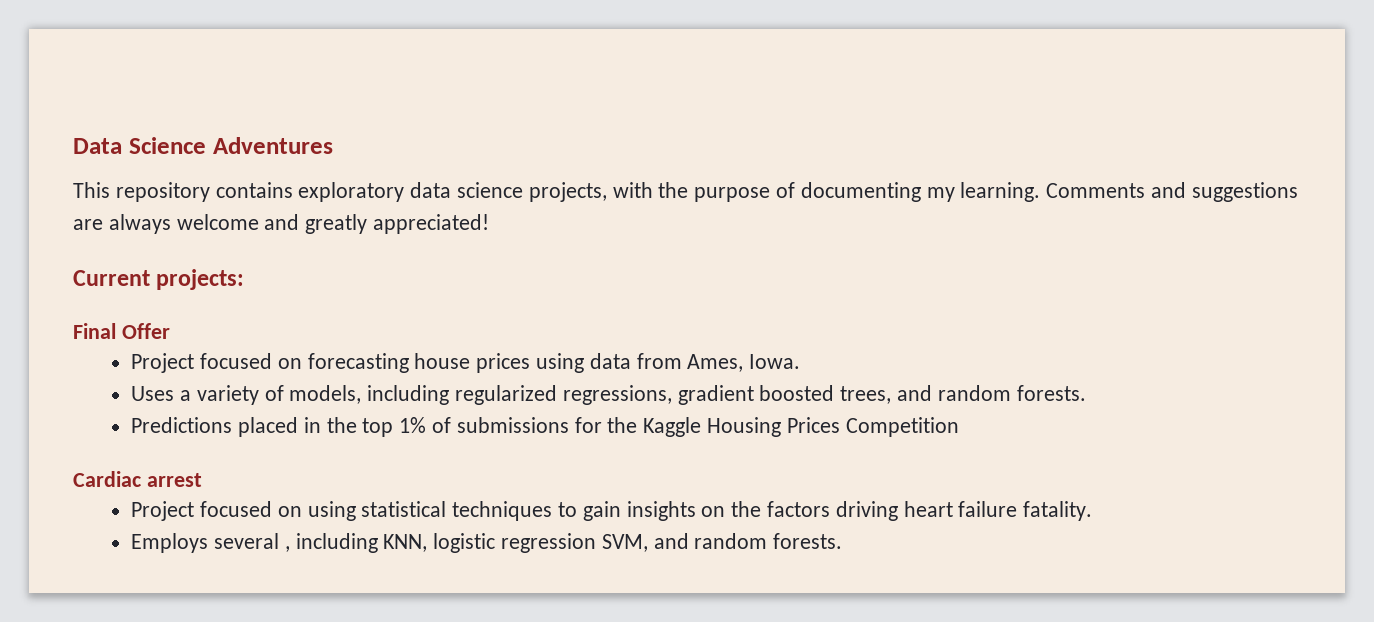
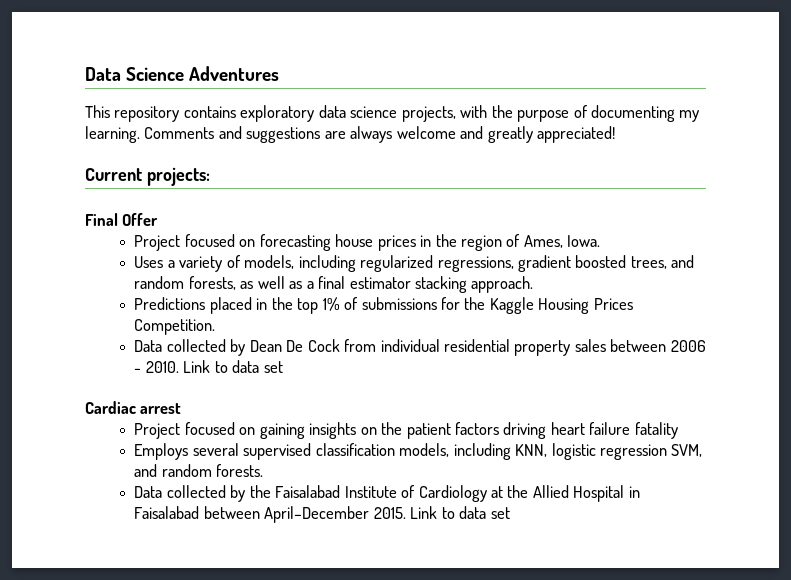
[536,353,682,373] using data from -> [420,234,521,251] in the region of
[1016,385,1086,401] forests. -> [188,276,534,293] forests, as well as a final estimator stacking approach.
[845,417,959,437] Competition -> [134,319,216,335] [134,339,706,356] [134,360,283,373] Competition. // Data collected by Dean De Cock from individual residential property sales between 2006 - 2010. Link to data set
[307,501,621,521] using statistical techniques to gain -> [259,423,305,439] gaining
(762, 509) none -> [406,423,451,439] patient
[1023,501,1093,521] fatality. -> [634,422,678,439] fatality
[284,546,290,552] , -> [243,443,450,460] supervised classification models,
(843, 541) none -> [134,485,640,502] [134,506,510,523] // Data collected by the Faisalabad Institute of Cardiology at the Allied Hospital in Faisalabad between April–December 2015. Link to data set

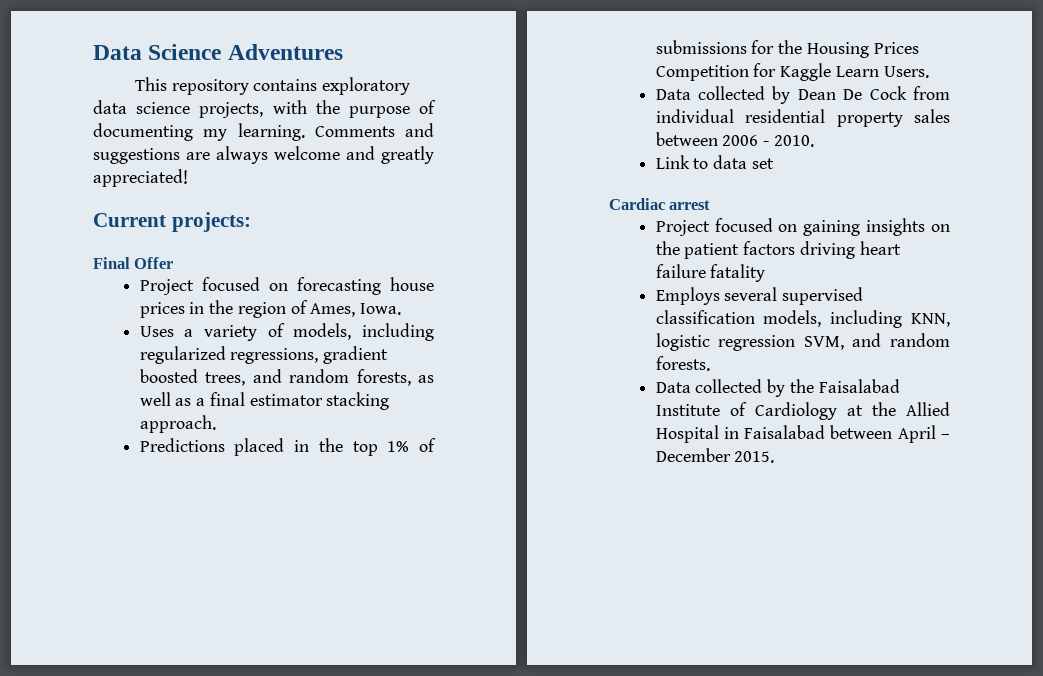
[489,297,534,314] Kaggle -> (803, 47) none
[134,319,216,335] Competition. -> [655,63,929,81] Competition for Kaggle Learn Users.
(179, 367) none -> (814, 141) //
[264,506,510,523] April–December 2015. Link to data set -> [897,425,950,443] [655,448,775,463] April – December 2015.

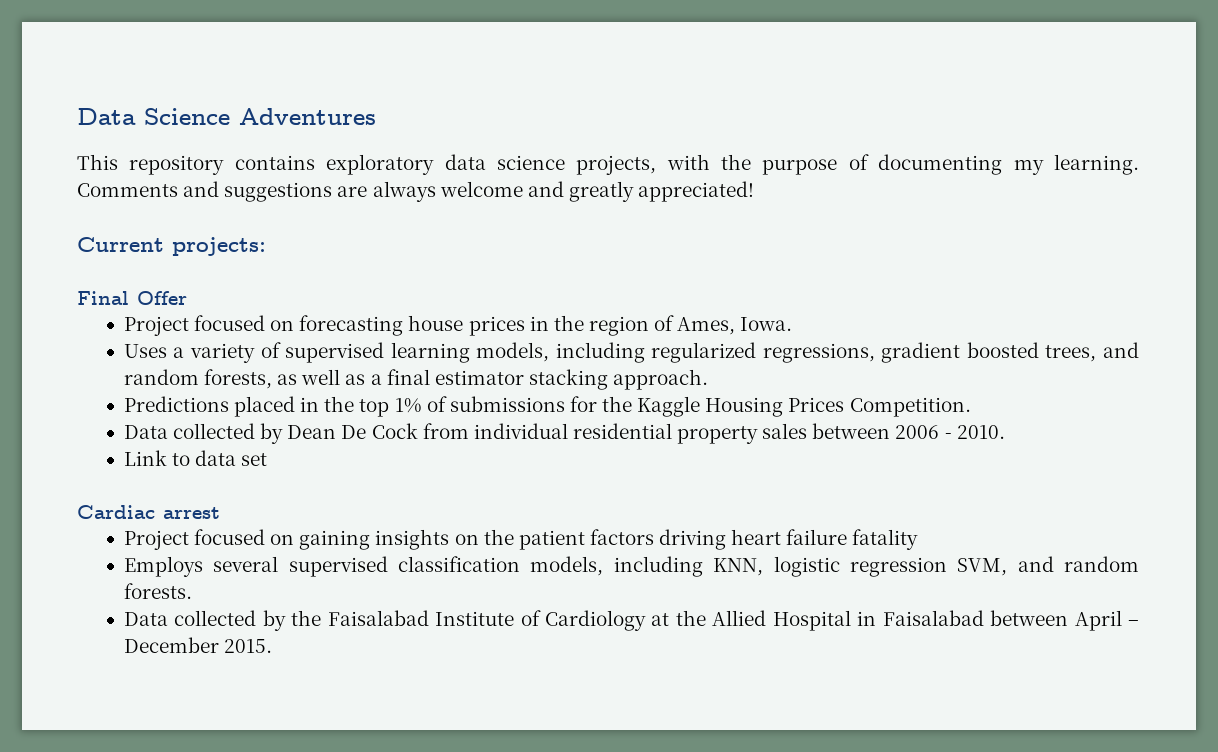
(285, 330) none -> [285,342,470,363] supervised learning
(803, 47) none -> [637,396,701,417] Kaggle
[655,63,929,81] Competition for Kaggle Learn Users. -> [849,397,971,417] Competition.

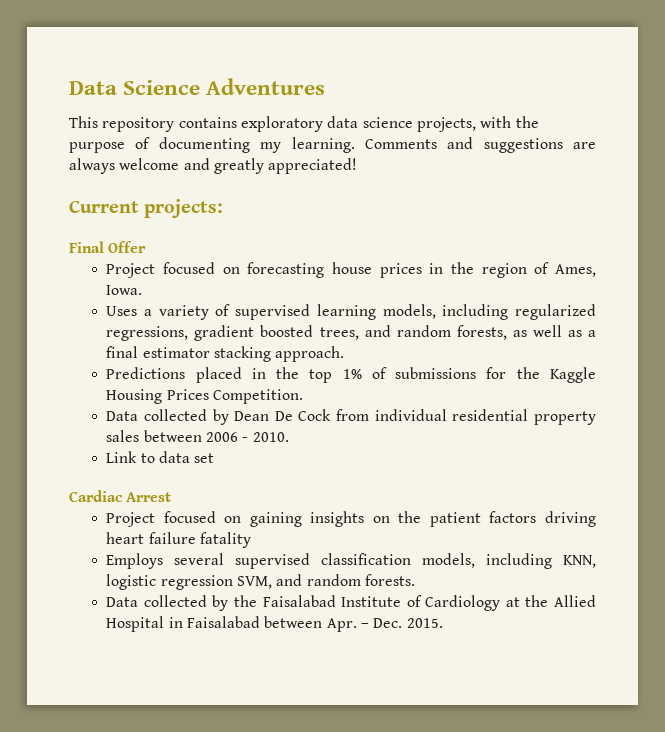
[163,507,220,519] arrest -> [126,492,172,502] Arrest
[1074,610,1140,631] [123,637,219,653] April – December -> [326,618,403,632] Apr. – Dec.

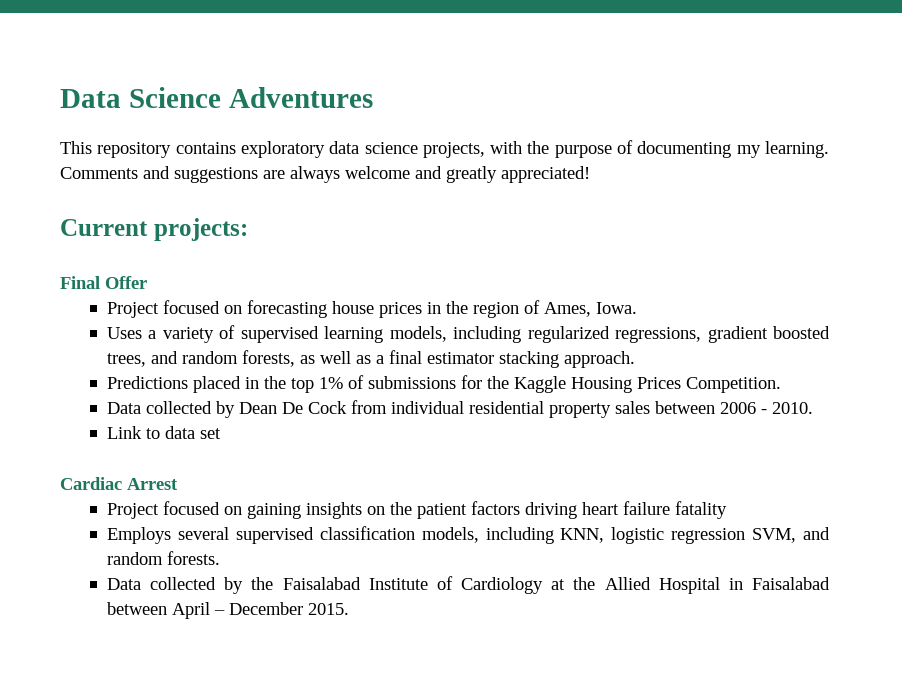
[326,618,403,632] Apr. – Dec. -> [172,602,304,619] April – December

